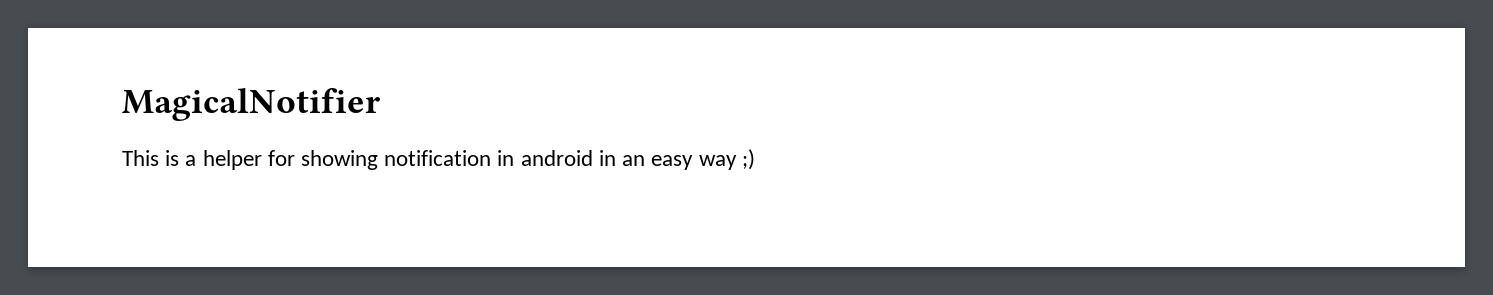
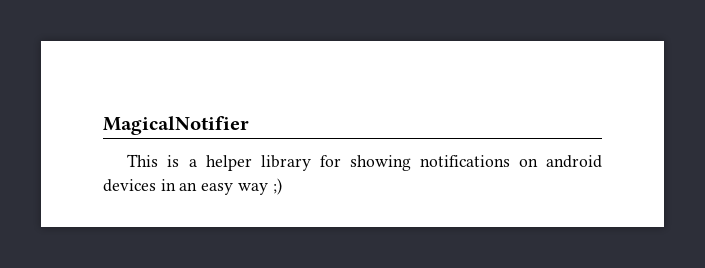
(262, 160) none -> [260,155,311,171] library
[384,150,593,166] notification in android -> [419,155,602,168] [103,179,156,192] notifications on android devices

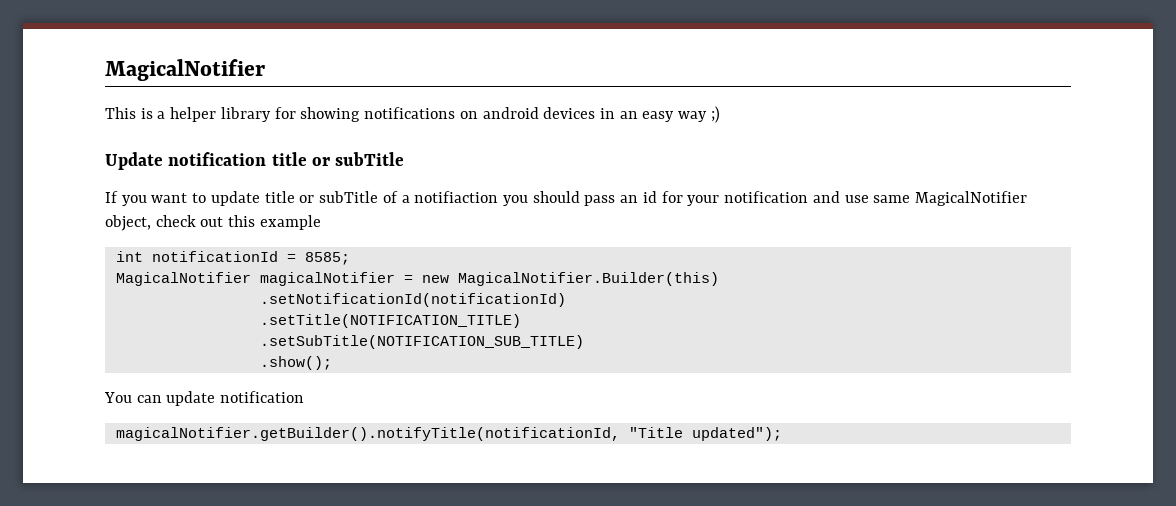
(282, 186) none -> [105,152,405,170] [105,191,1027,206] [105,215,321,231] [115,251,350,265] [115,272,719,286] [259,293,566,307] [259,314,521,328] [259,335,584,349] [259,356,332,370] [104,391,305,406] [115,427,782,441] // Update notification title or subTitle // If you want to update title or subTitle of a notifiaction you should pass an id for your notification and use same MagicalNotifier object, check out this example // int notificationId = 8585; // MagicalNotifier magicalNotifier = new MagicalNotifier.Builder(this) // .setNotificationId(notificationId) // .setTitle(NOTIFICATION_TITLE) // .setSubTitle(NOTIFICATION_SUB_TITLE) // .show(); // You can update notification // magicalNotifier.getBuilder().notifyTitle(notificationId, "Title updated");

